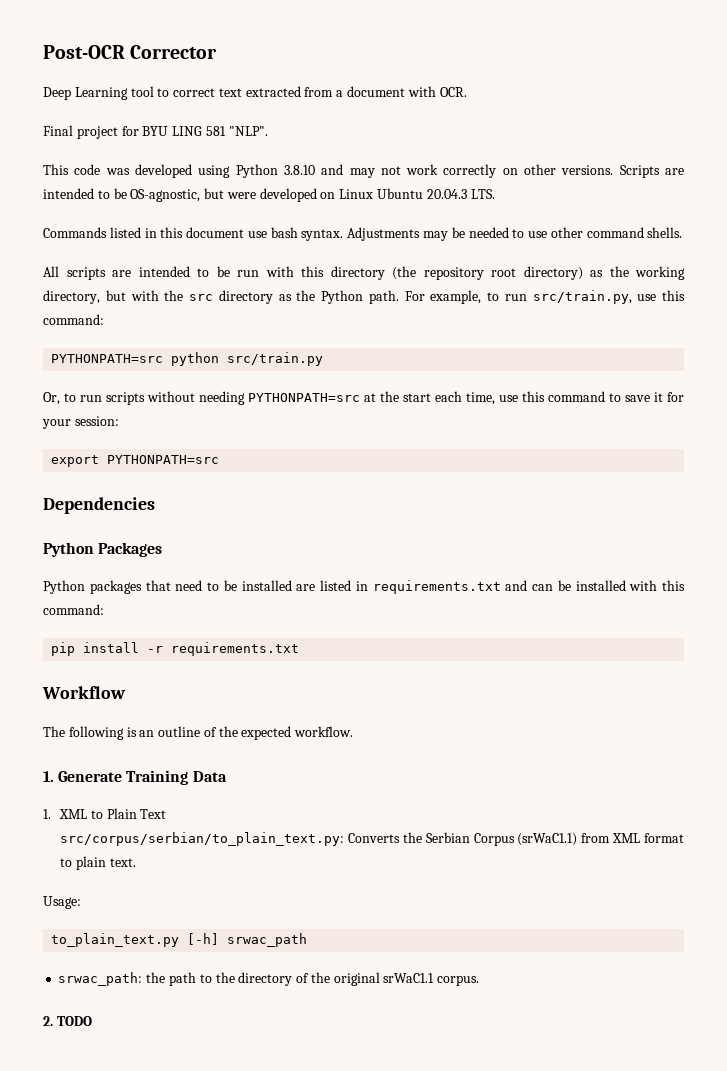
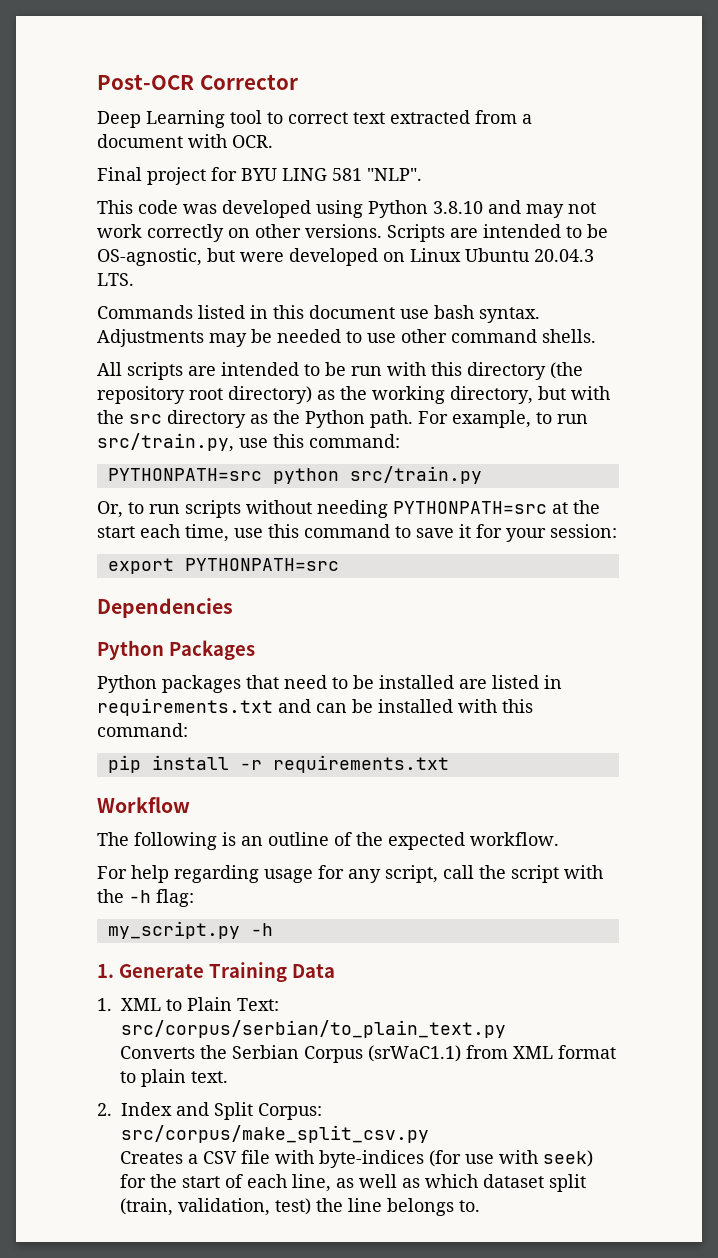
(354, 731) none -> [97,865,603,883] [97,889,194,907] [107,921,273,939] // For help regarding usage for any script, call the script with the -h flag: // my_script.py -h
[140,809,167,819] [60,832,345,846] Text // src/corpus/serbian/to_plain_text.py: -> [237,998,279,1011] [121,1020,506,1038] Text: src/corpus/serbian/to_plain_text.py //
[43,896,81,909] [51,933,308,947] [58,972,480,986] [43,1016,92,1026] Usage: // to_plain_text.py [-h] srwac_path // srwac_path: the path to the directory of the original srWaC1.1 corpus. // 2. TODO -> [97,1102,322,1120] [121,1125,429,1143] [120,1150,594,1168] [120,1174,587,1192] [120,1198,481,1216] 2. Index and Split Corpus: src/corpus/make_split_csv.py // Creates a CSV file with byte-indices (for use with seek) for the start of each line, as well as which dataset split (train, validation, test) the line belongs to.

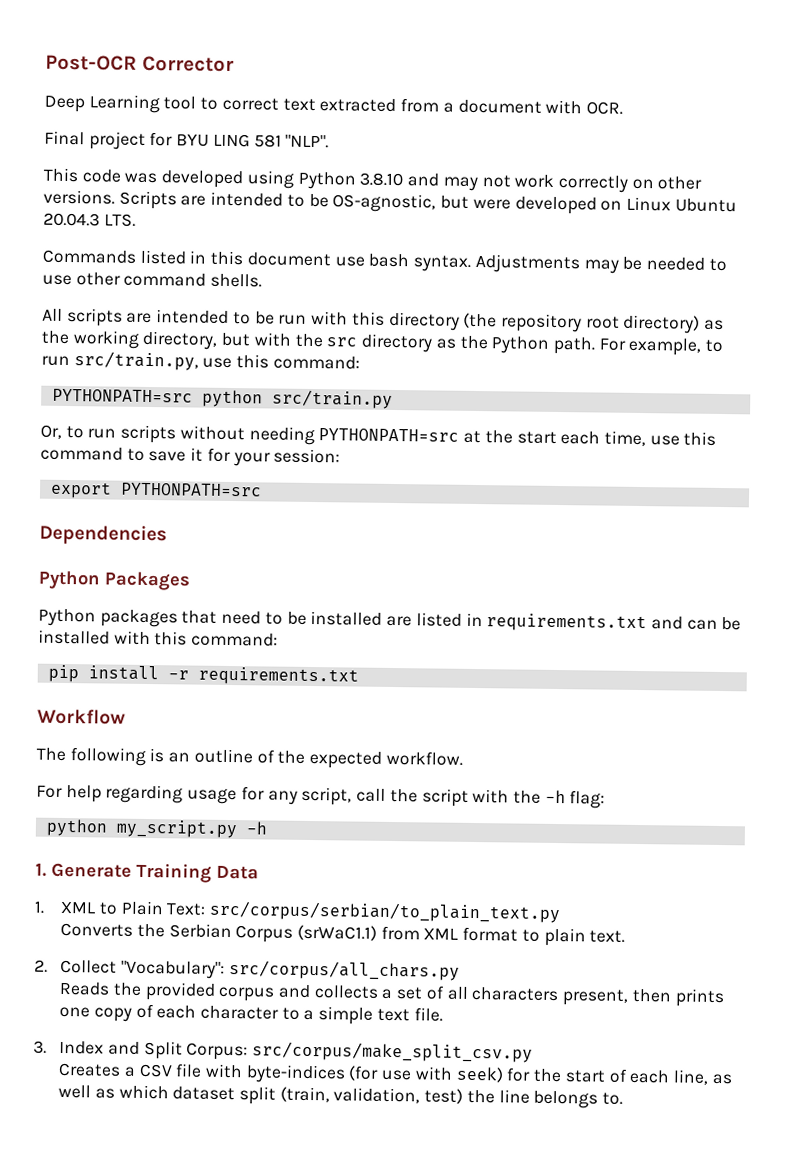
(194, 898) none -> [45,818,108,837] python
(112, 1109) none -> [60,959,460,981] [59,981,724,1008] [59,1003,443,1025] [33,1040,47,1054] Collect "Vocabulary": src/corpus/all_chars.py // Reads the provided corpus and collects a set of all characters present, then prints one copy of each character to a simple text file. // 3.

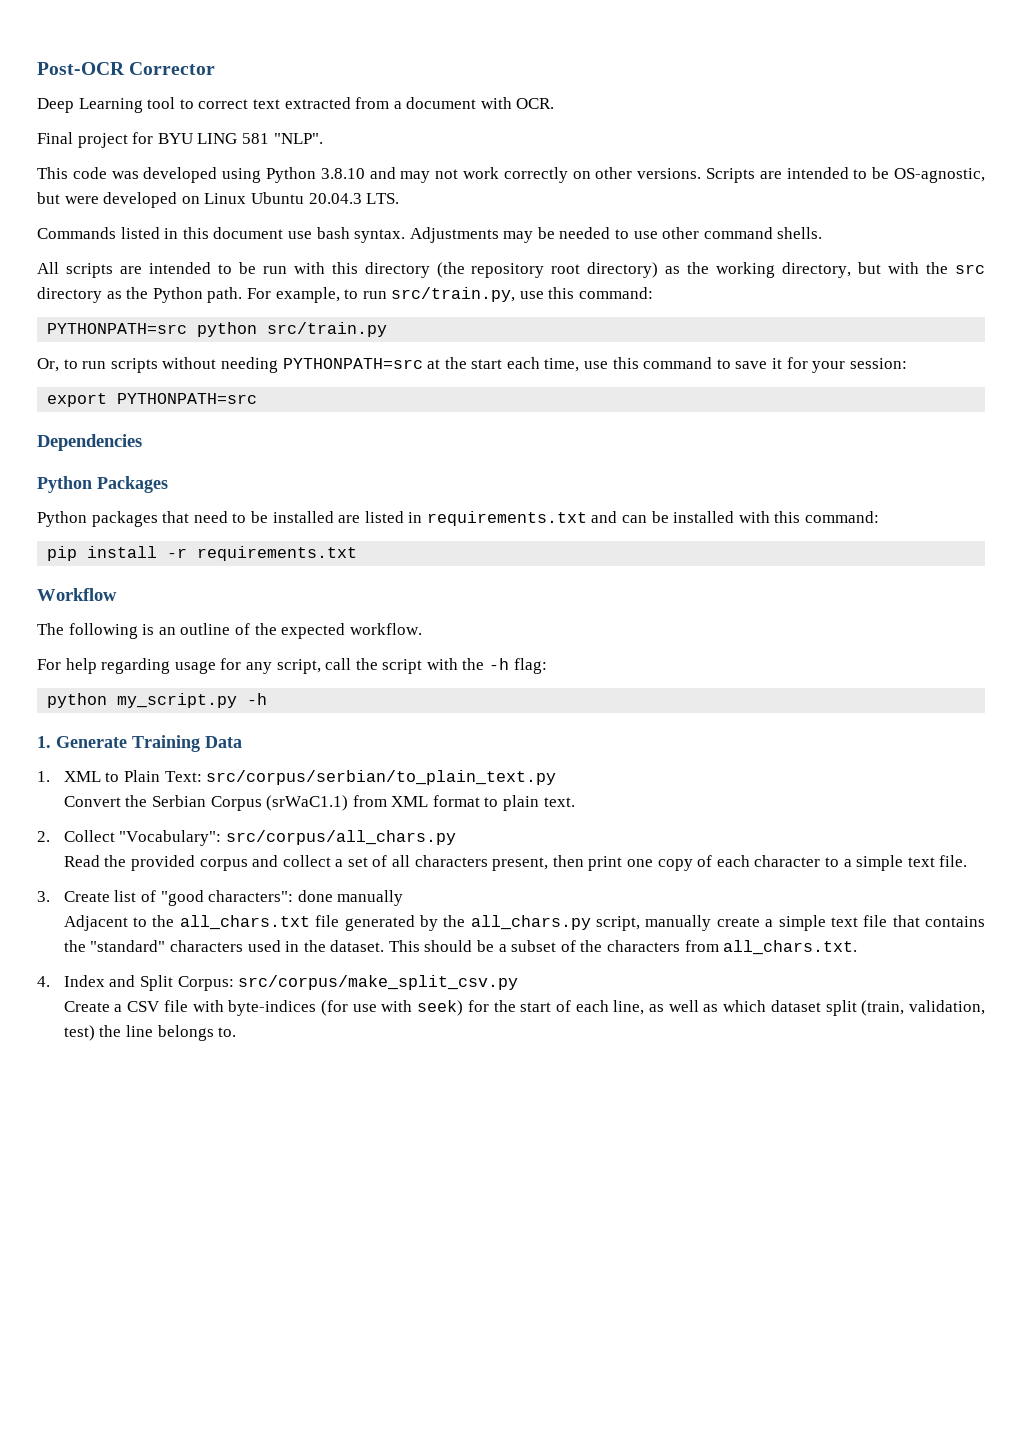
[60,922,134,937] Converts -> [63,796,121,807] Convert
[59,981,111,996] Reads -> [63,855,100,867] Read
[313,985,379,999] collects -> [282,855,331,867] collect
[674,988,724,1008] prints -> [588,856,623,871] print
(47, 1047) none -> [63,890,404,906] [63,915,986,931] [63,940,858,955] [37,976,50,987] Create list of "good characters": done manually // Adjacent to the all_chars.txt file generated by the all_chars.py script, manually create a simple text file that contains the "standard" characters used in the dataset. This should be a subset of the characters from all_chars.txt. // 4.
[58,1062,122,1077] Creates -> [63,1001,110,1012] Create

